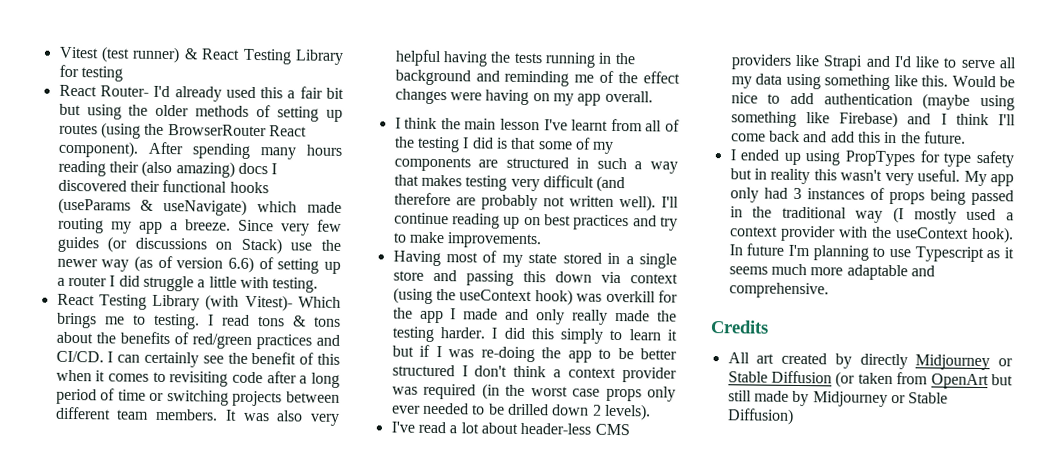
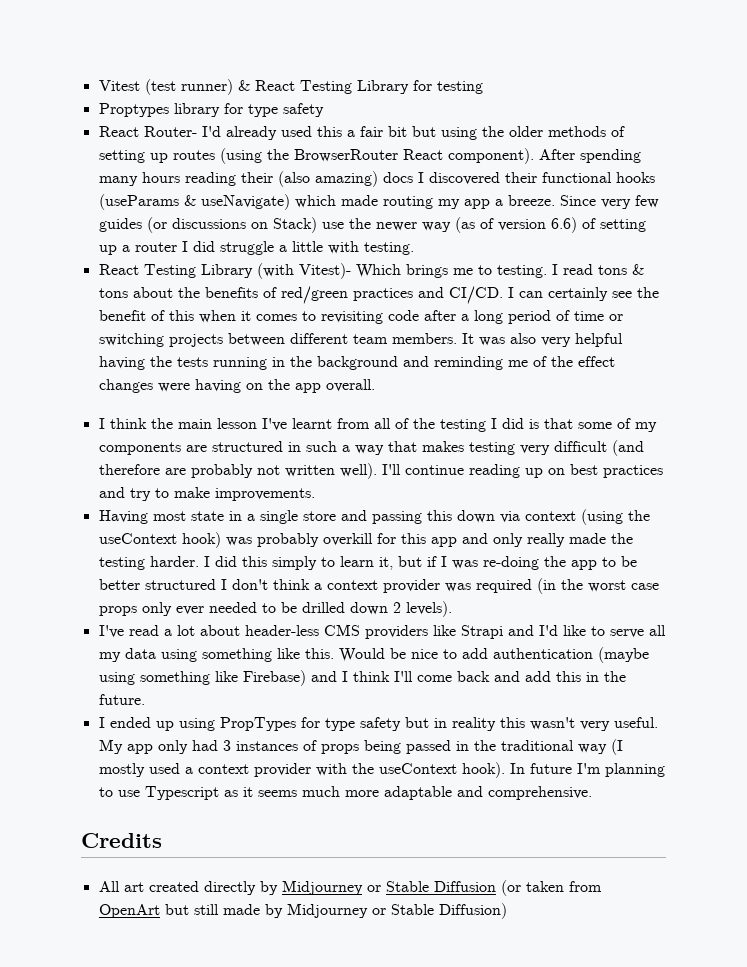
(123, 74) none -> [98,103,324,117] // Proptypes library for type safety
[552,93,574,106] my -> [267,379,290,390] the
[482,250,602,267] of my state stored -> [190,511,224,521] state
(603, 297) none -> [256,533,319,547] probably
[392,307,499,324] the app I made -> [400,533,457,547] this app
[667,329,677,341] it -> [378,557,393,570] it,
[834,353,908,370] by directly -> [203,881,278,895] directly by

